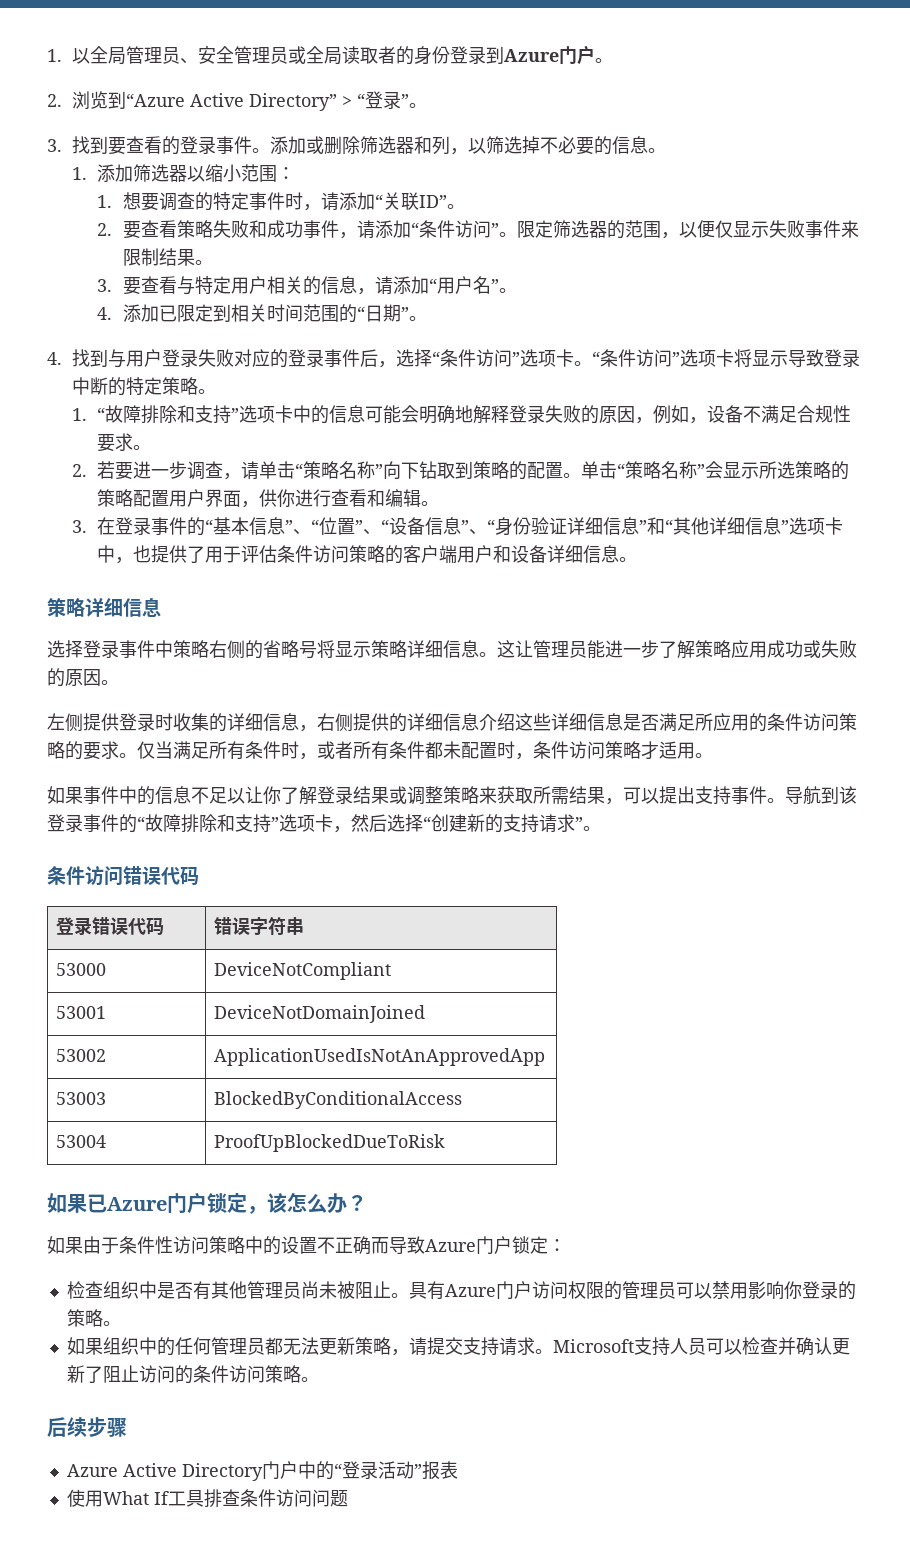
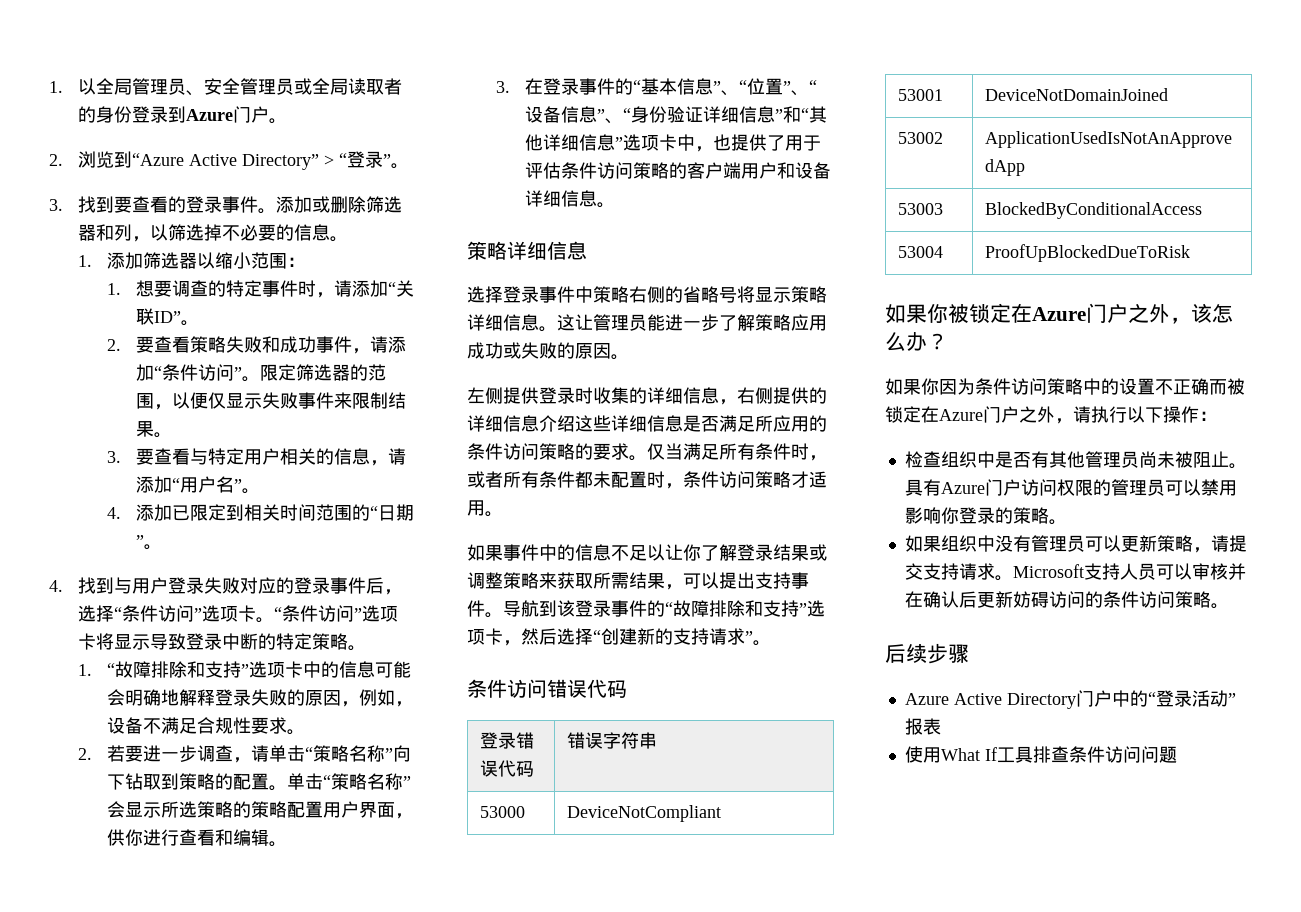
[87,1192,247,1214] 已Azure门户锁定 -> [927,303,1170,324] 你被锁定在Azure门户之外
[83,1236,173,1254] 由于条件性 -> [921,378,1011,395] 你因为条件
[389,1236,548,1254] 导致Azure门户锁定 -> [1227,378,1245,395] [885,406,1199,424] 被锁定在Azure门户之外，请执行以下操作
[156,1337,319,1356] 的任何管理员都无法 -> [994,535,1121,552] 没有管理员可以
[741,1337,850,1356] [66,1365,139,1383] 检查并确认更新了阻止 -> [1191,563,1246,580] [904,591,1049,608] 审核并在确认后更新妨碍

